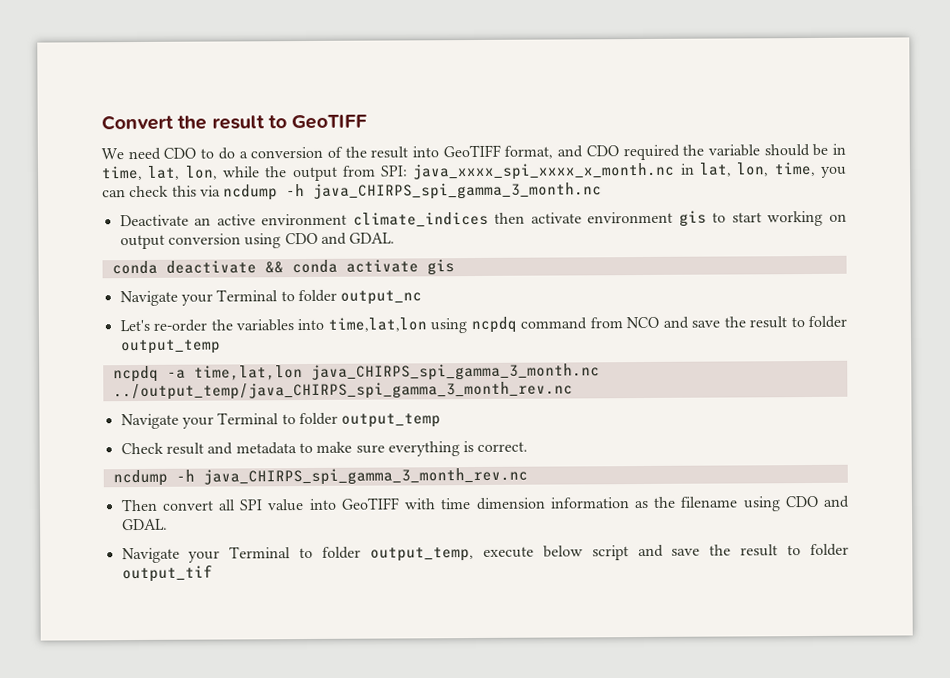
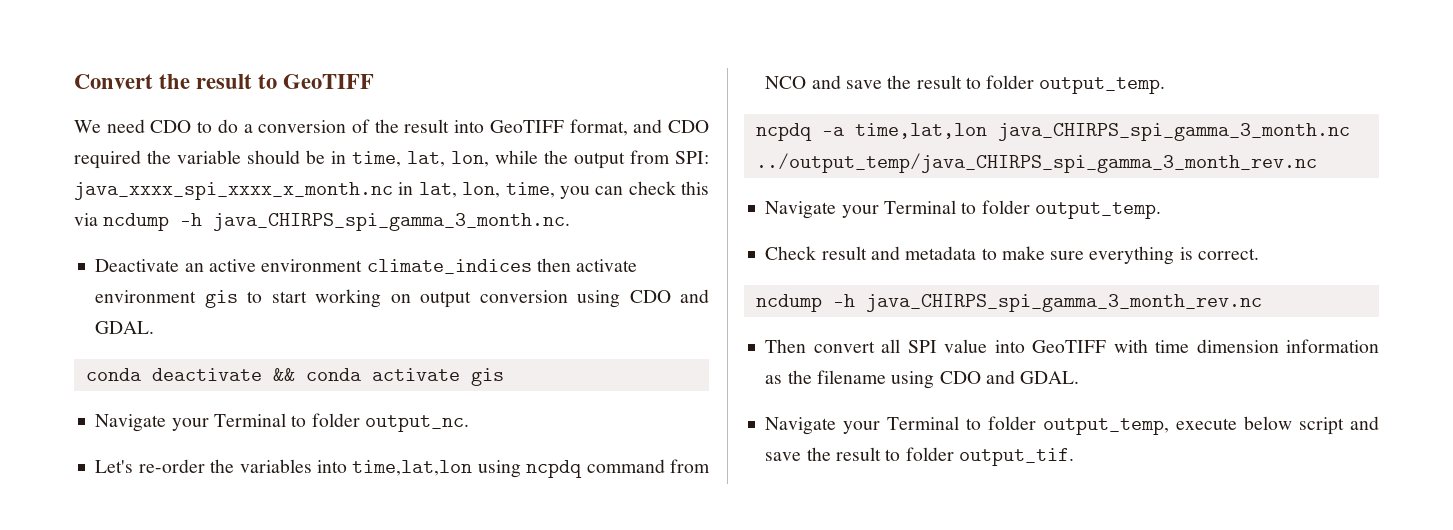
[313,182,603,200] java_CHIRPS_spi_gamma_3_month.nc -> [213,213,571,231] java_CHIRPS_spi_gamma_3_month.nc.
[340,290,423,305] output_nc -> [364,415,469,432] output_nc.
[120,339,221,355] output_temp -> [1039,77,1166,94] output_temp.
[341,413,442,428] output_temp -> [1034,202,1161,219] output_temp.
[121,564,213,583] output_tif -> [958,448,1074,466] output_tif.

